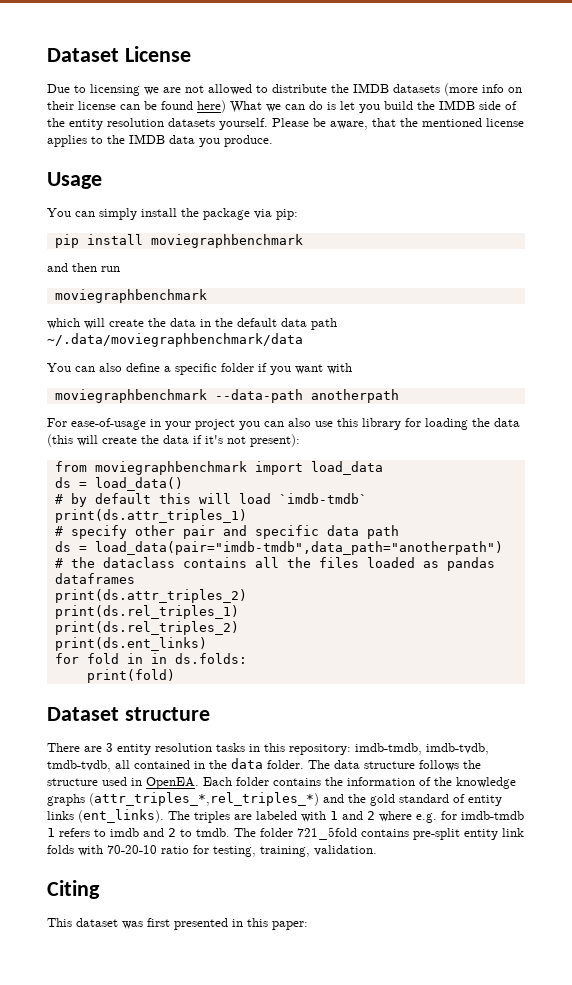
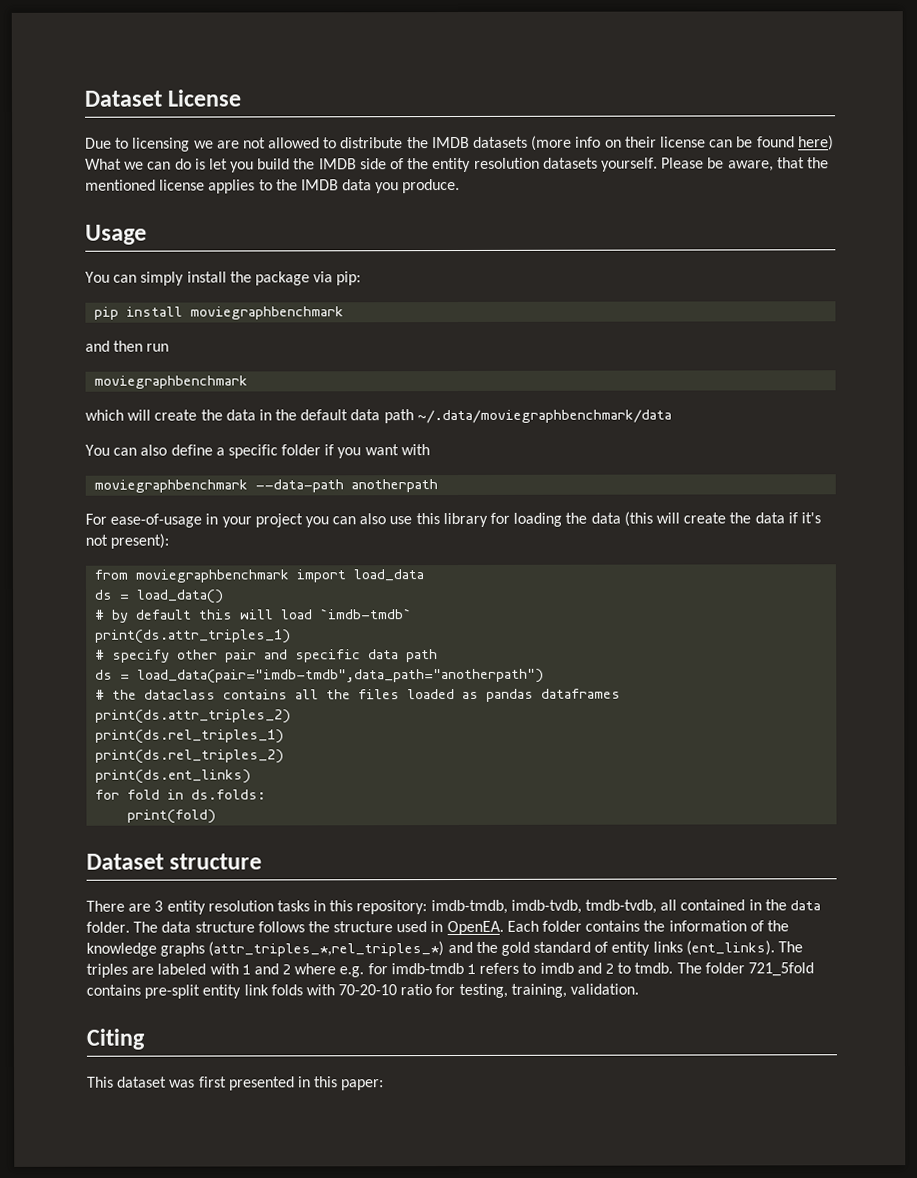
[150,653,167,664] in -> (185, 794) none

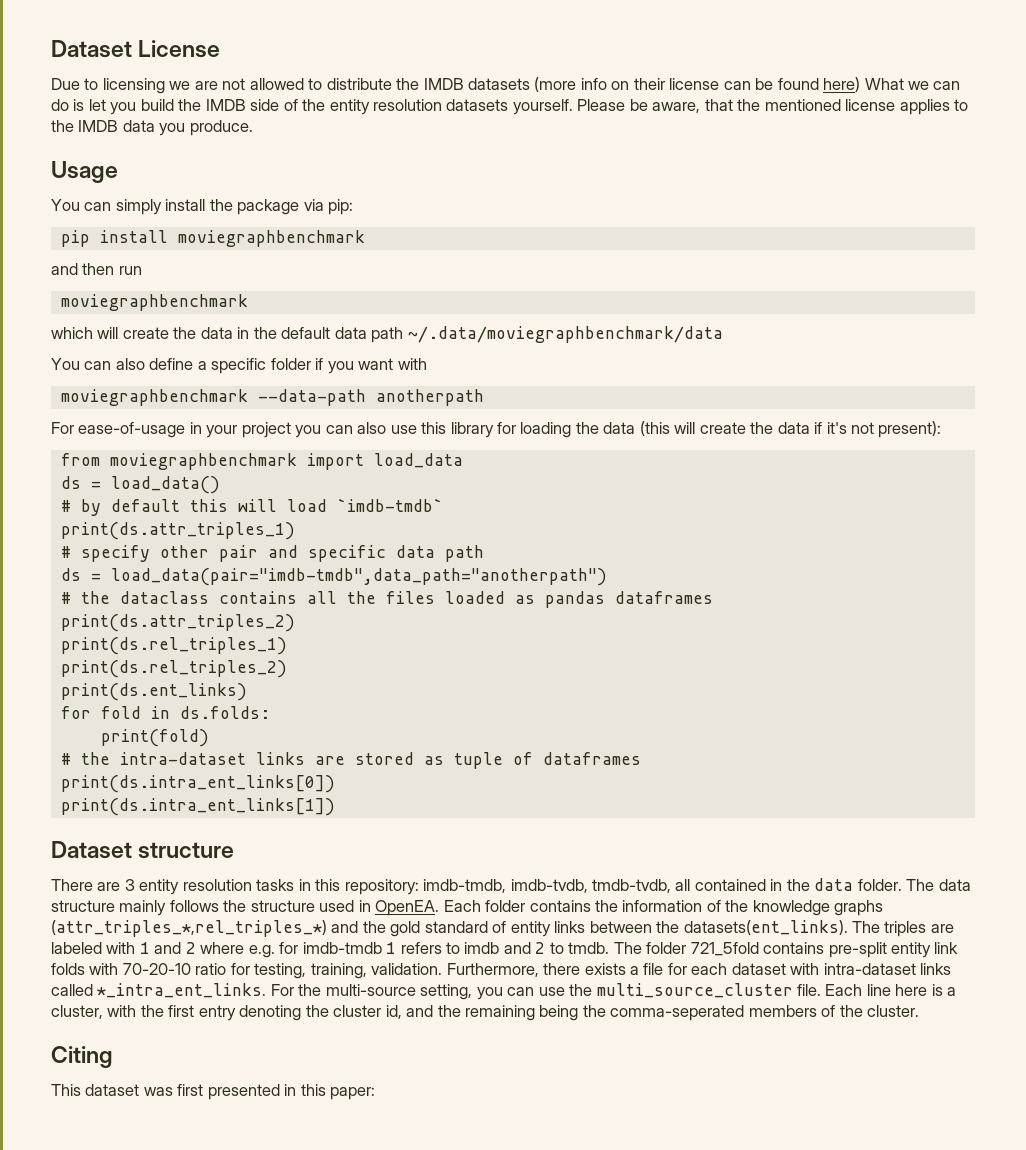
(217, 816) none -> [60,752,641,769] [60,775,335,793] [60,798,335,816] // # the intra-dataset links are stored as tuple of dataframes // print(ds.intra_ent_links[0]) // print(ds.intra_ent_links[1])
(255, 927) none -> [119,900,167,916] mainly
[685,940,775,956] (ent_links). -> [589,920,848,935] between the datasets(ent_links).
(640, 989) none -> [446,963,952,977] [51,983,957,1000] [51,1005,920,1021] Furthermore, there exists a file for each dataset with intra-dataset links called *_intra_ent_links. For the multi-source setting, you can use the multi_source_cluster file. Each line here is a cluster, with the first entry denoting the cluster id, and the remaining being the comma-seperated members of the cluster.

